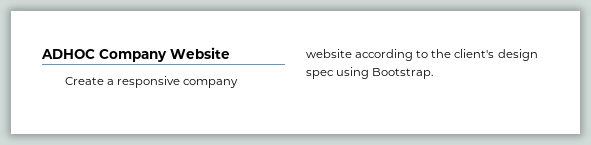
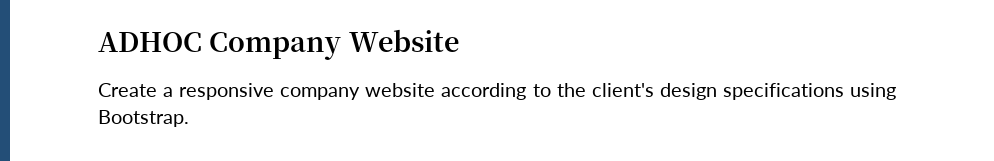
[306,70,334,79] spec -> [722,83,844,100] specifications

